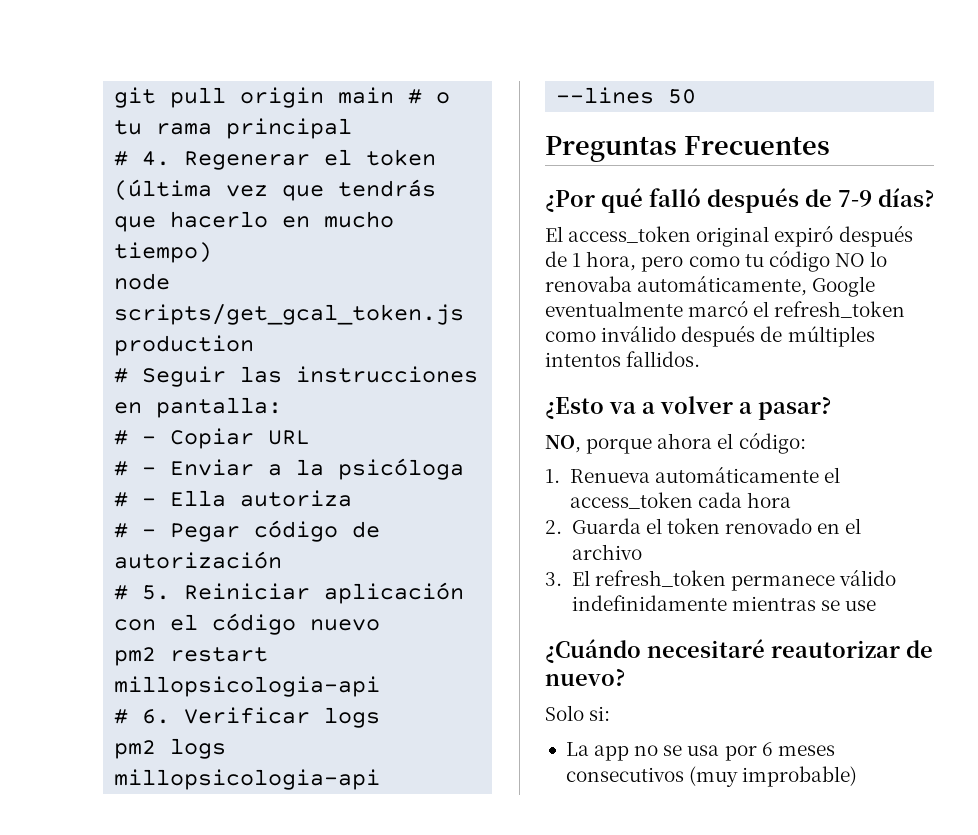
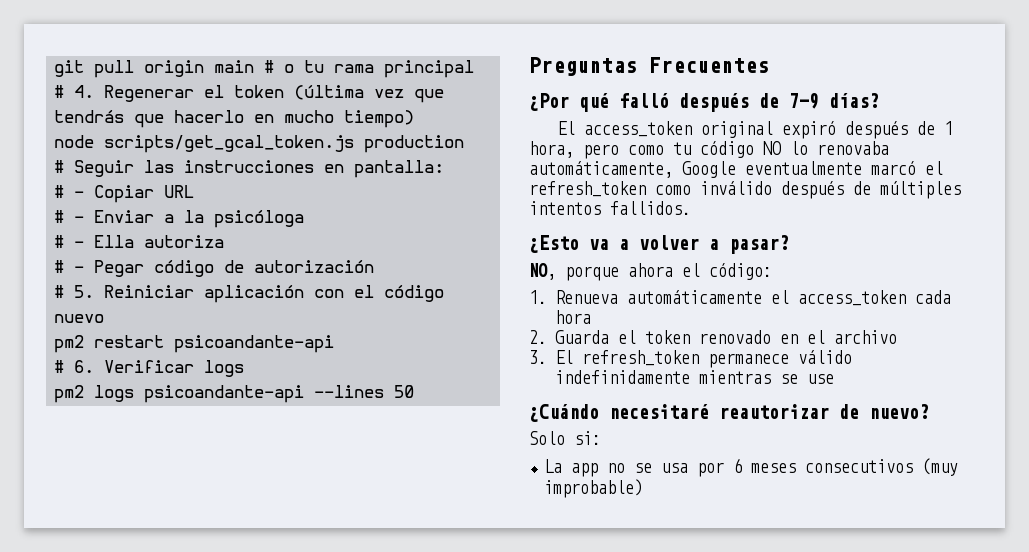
[114,676,381,697] millopsicologia-api -> [174,335,335,353] psicoandante-api
[114,769,381,790] millopsicologia-api -> [144,385,305,403] psicoandante-api

